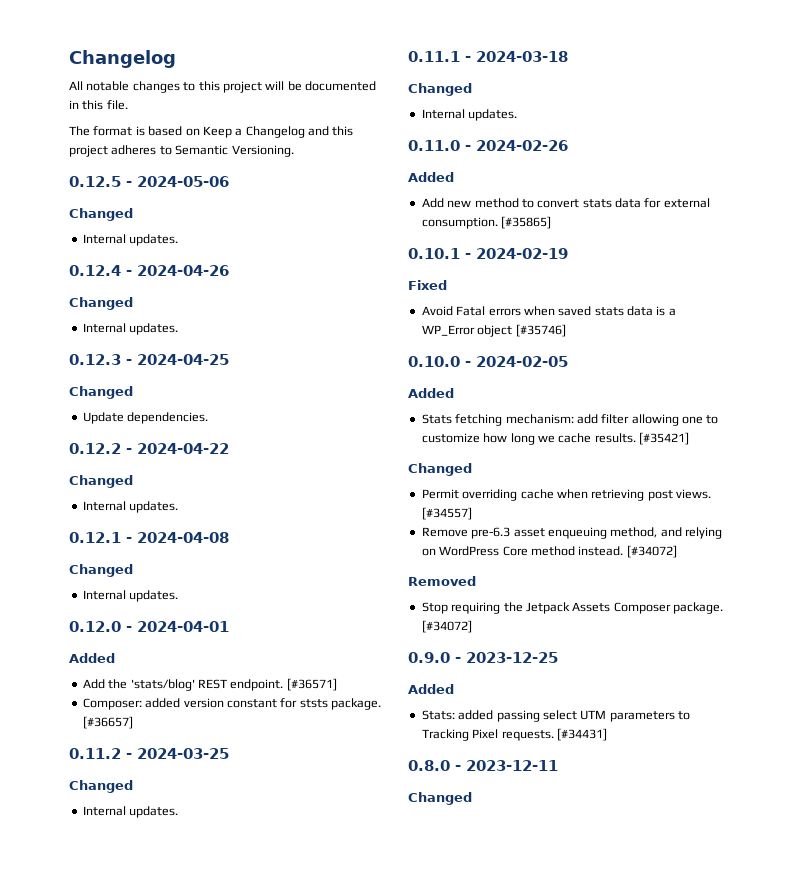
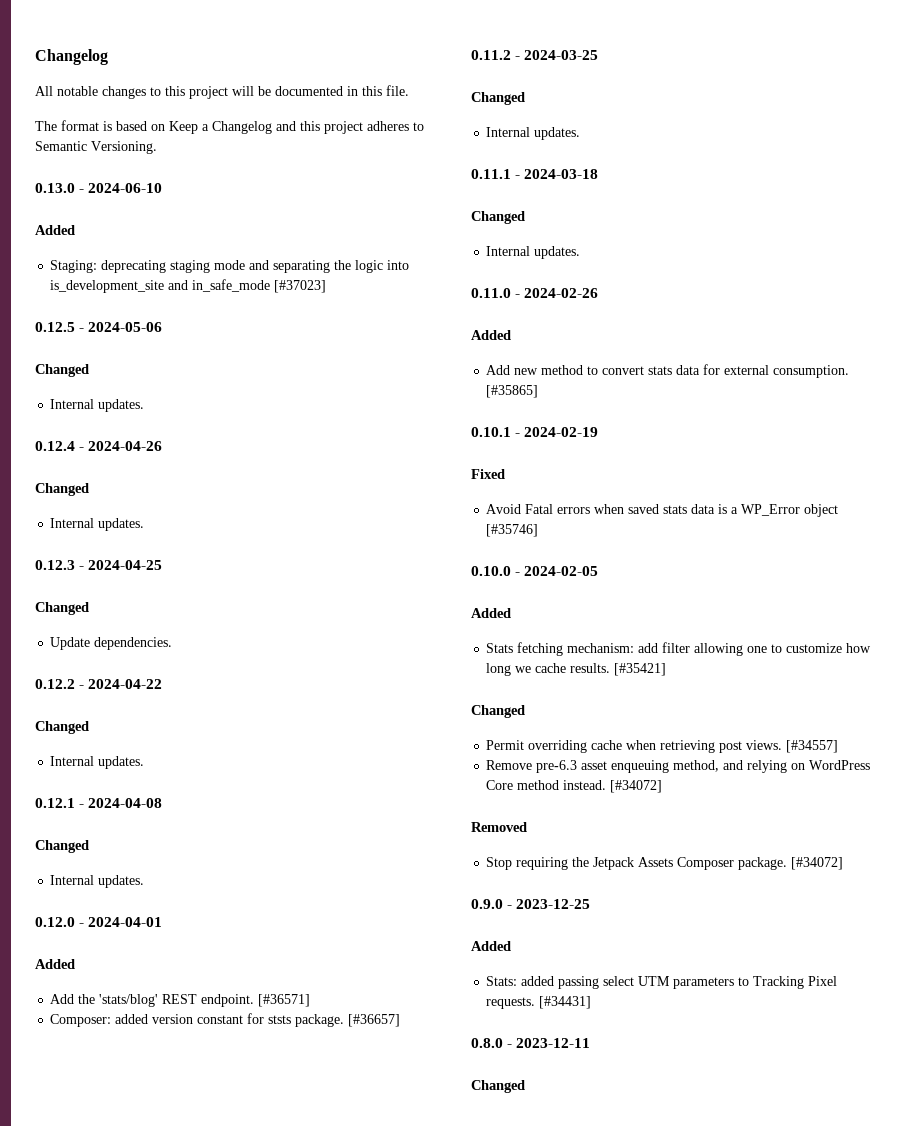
(294, 151) none -> [35,183,163,193] [35,225,75,235] [50,260,410,273] [50,279,327,293] // 0.13.0 - 2024-06-10 // Added // Staging: deprecating staging mode and separating the logic into is_development_site and in_safe_mode [#37023]

